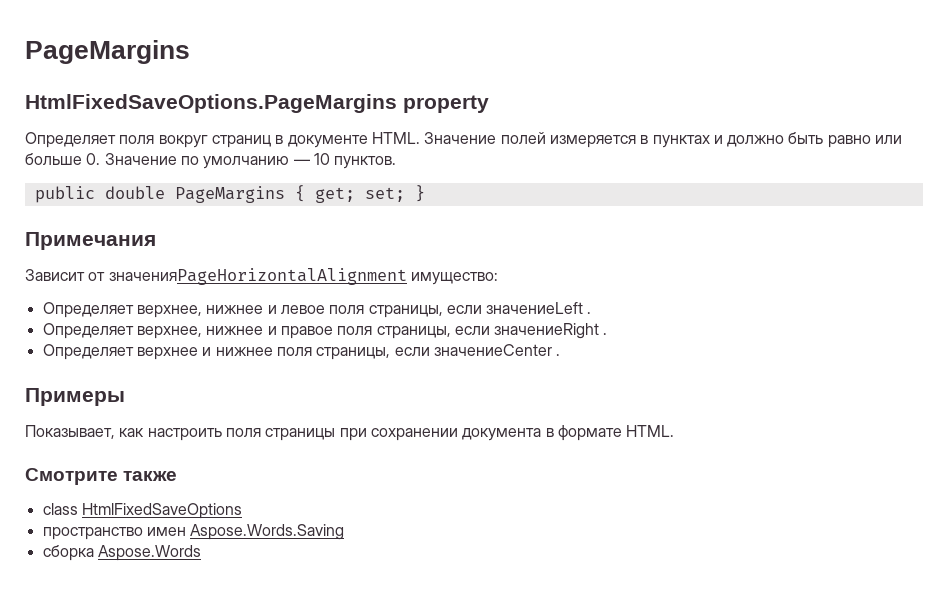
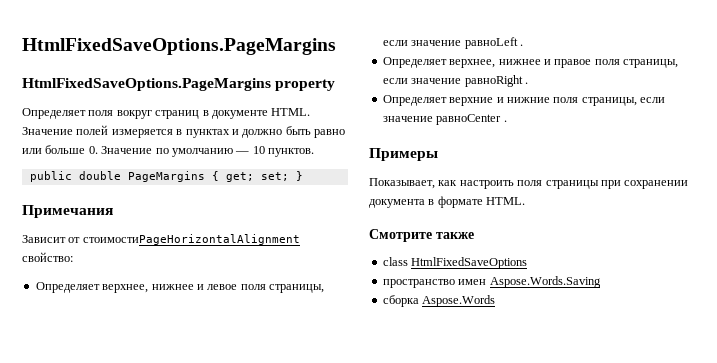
[25,40,190,64] PageMargins -> [22,38,336,55] HtmlFixedSaveOptions.PageMargins
[108,268,498,285] значенияPageHorizontalAlignment имущество: -> [82,234,300,245] [22,252,73,262] стоимостиPageHorizontalAlignment свойство:
[486,302,584,314] значениеLeft -> [411,37,518,49] значение равноLeft
[494,323,608,339] [42,344,552,360] значениеRight . // Определяет верхнее и нижнее поля страницы, если значениеCenter -> [411,75,528,87] [382,95,665,106] [382,114,502,125] значение равноRight . // Определяет верхние и нижние поля страницы, если значение равноCenter

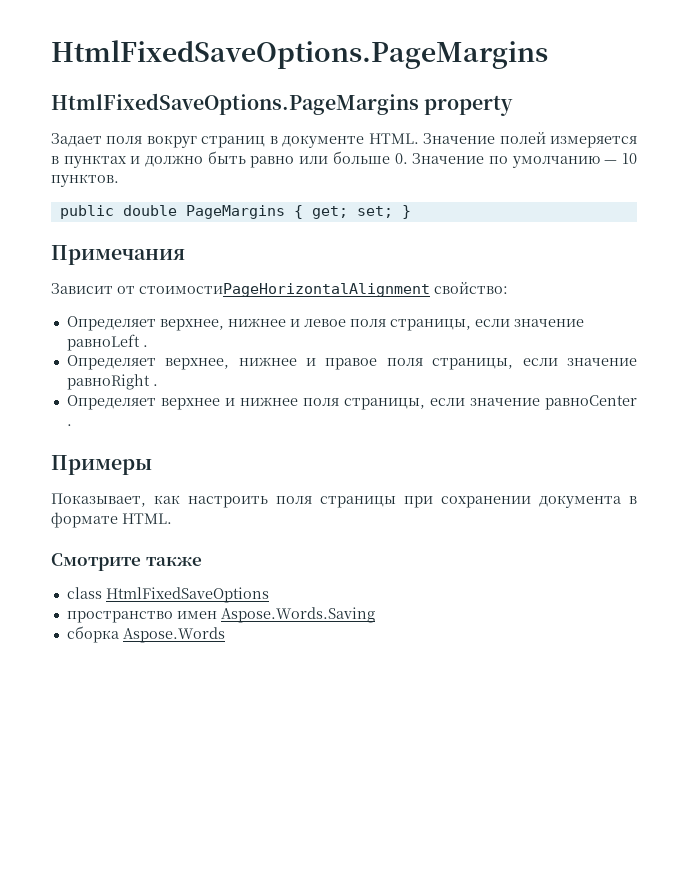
[22,108,86,119] Определяет -> [51,133,102,147] Задает
[449,97,550,106] верхние и нижние -> [160,397,298,410] верхнее и нижнее

